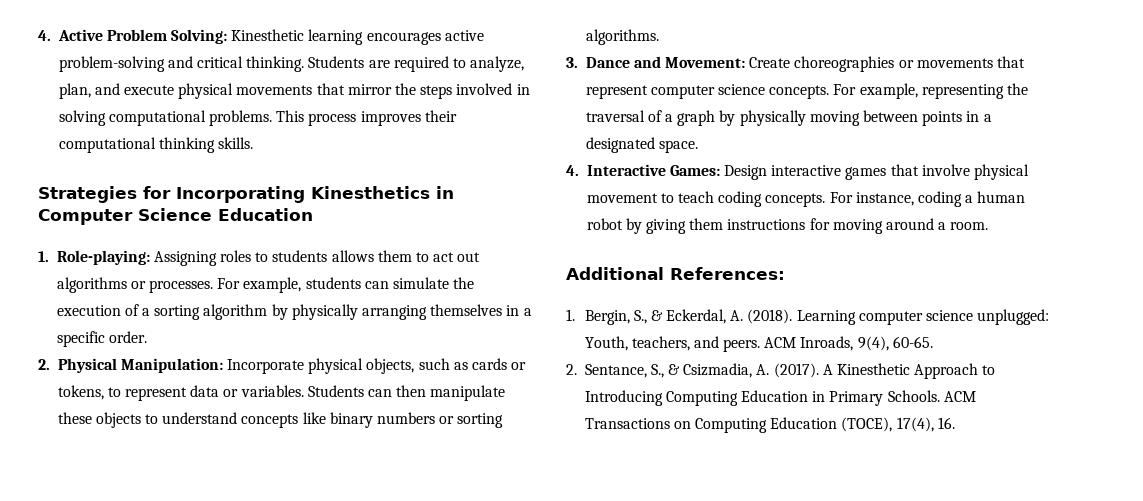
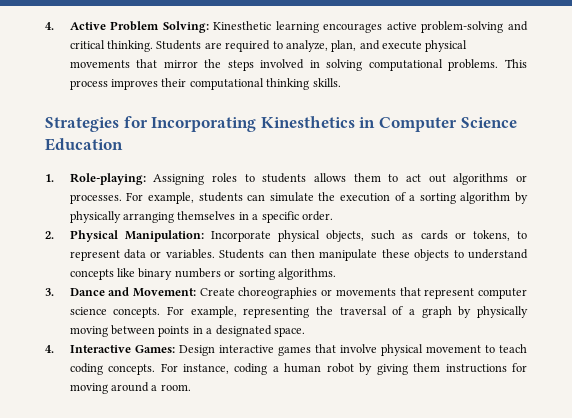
[566,267,785,280] [566,309,1050,325] [584,336,933,352] [566,363,996,379] [584,390,976,406] [584,417,955,433] // Additional References: // 1. Bergin, S., & Eckerdal, A. (2018). Learning computer science unplugged: Youth, teachers, and peers. ACM Inroads, 9(4), 60-65. // 2. Sentance, S., & Csizmadia, A. (2017). A Kinesthetic Approach to Introducing Computing Education in Primary Schools. ACM Transactions on Computing Education (TOCE), 17(4), 16. -> (191, 387) none

